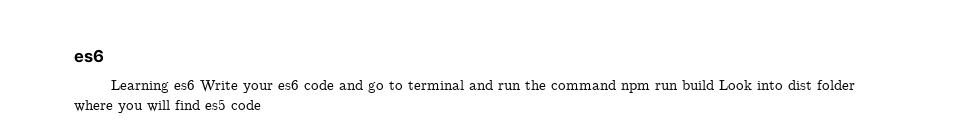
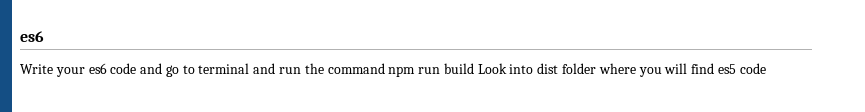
[111,80,196,93] Learning es6 -> (44, 36) none

